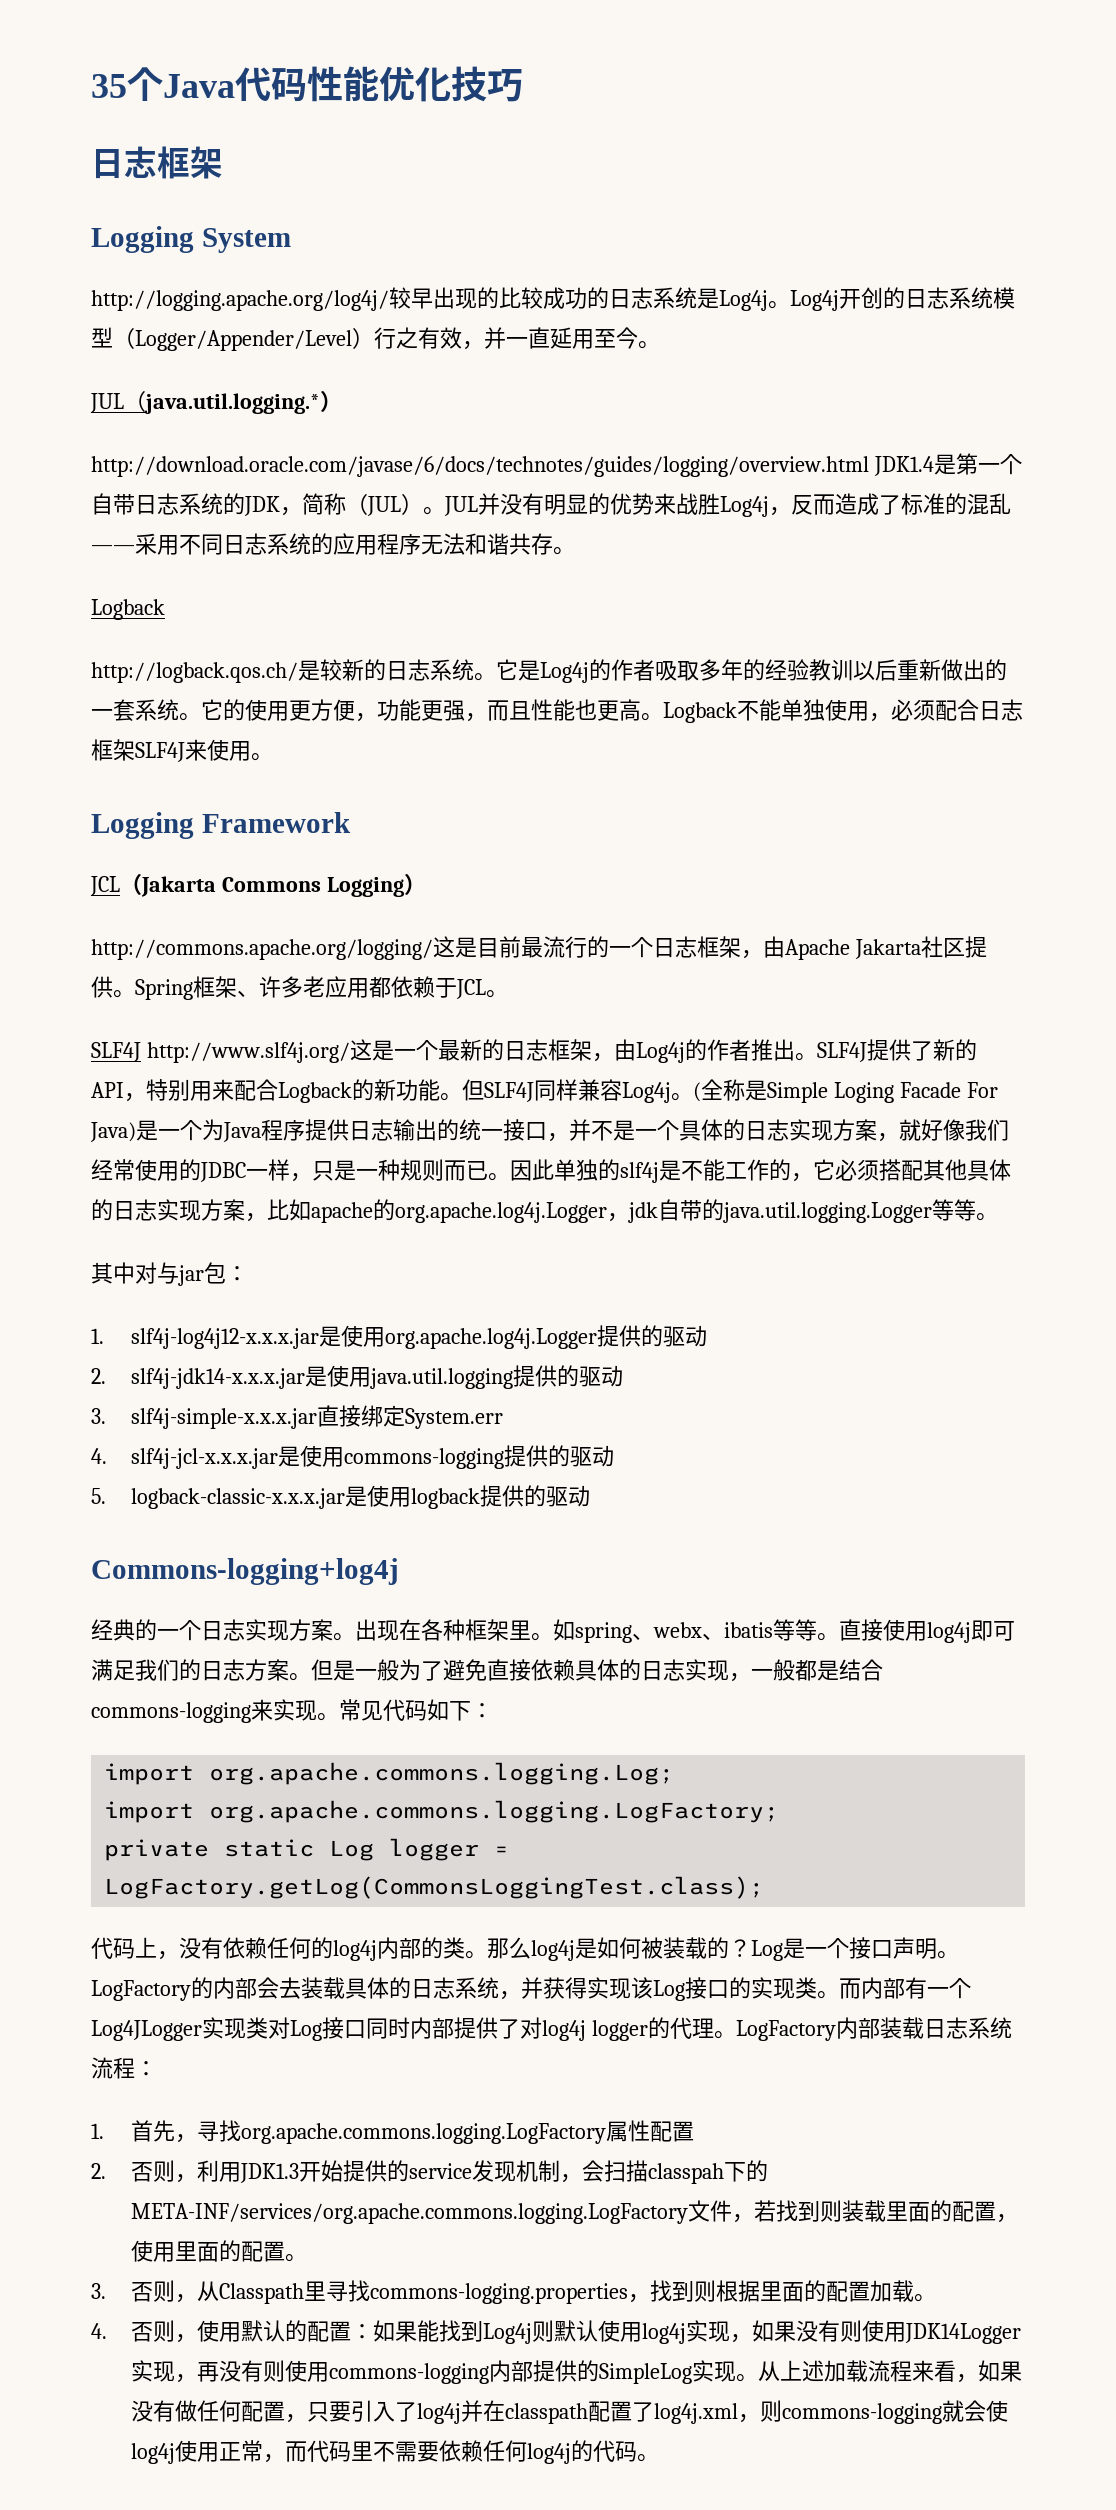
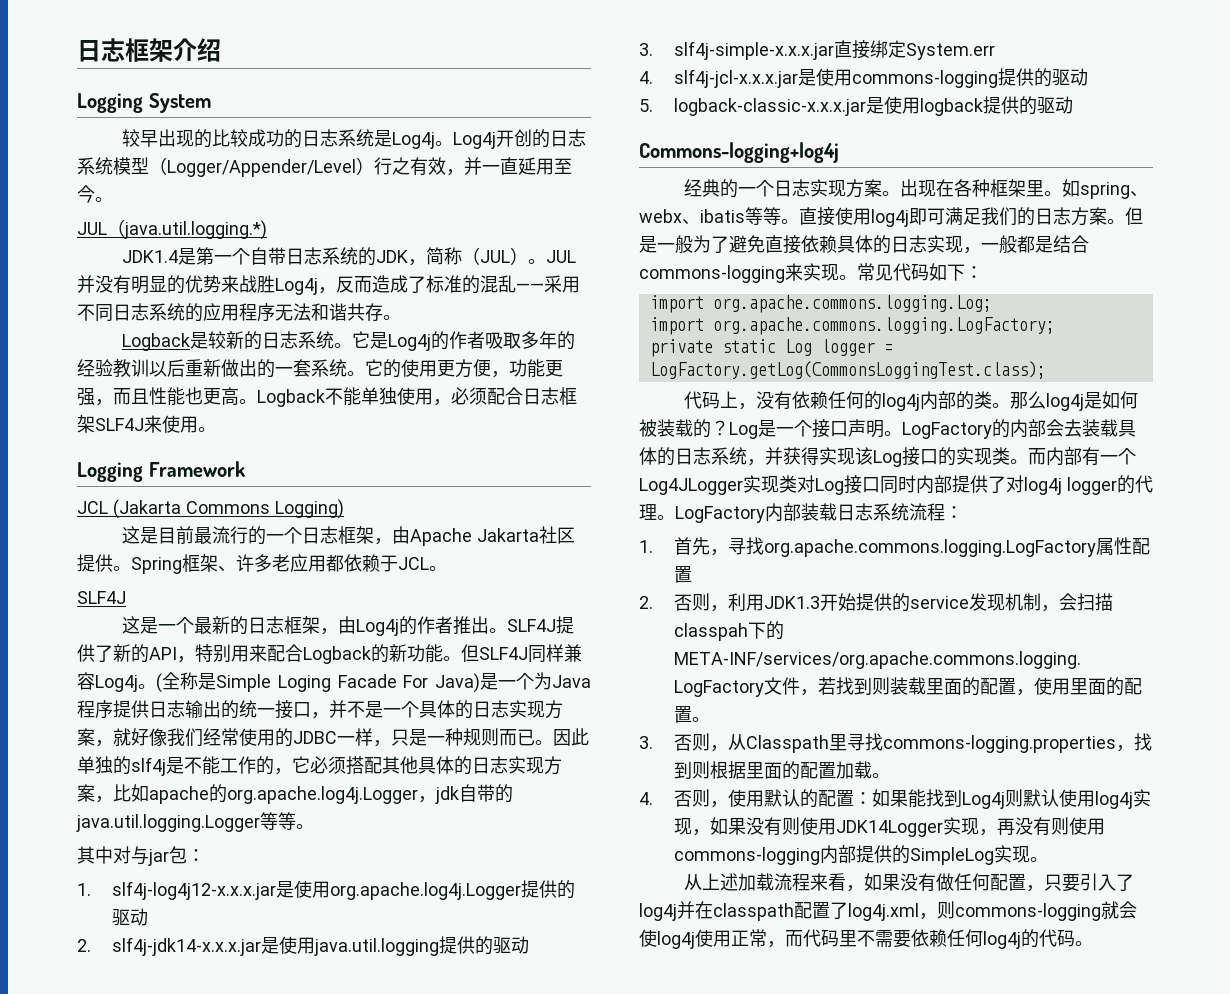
[91,66,523,102] [91,146,223,179] 35个Java代码性能优化技巧 // 日志框架 -> [77,38,221,62] 日志框架介绍
[91,290,389,311] http://logging.apache.org/log4j/ -> (211, 103) none
[144,390,342,414] [91,456,869,477] java.util.logging.*） // http://download.oracle.com/javase/6/docs/technotes/guides/logging/overview.html -> [124,220,267,240] java.util.logging.*) //
[91,662,298,683] // http://logback.qos.ch/ -> (191, 342) none
[120,873,426,897] [91,939,433,960] （Jakarta Commons Logging） // http://commons.apache.org/logging/ -> [112,499,344,519] (Jakarta Commons Logging) //
[146,1042,350,1063] http://www.slf4j.org/ -> (126, 597) //
(758, 2378) none -> (1048, 859) //

